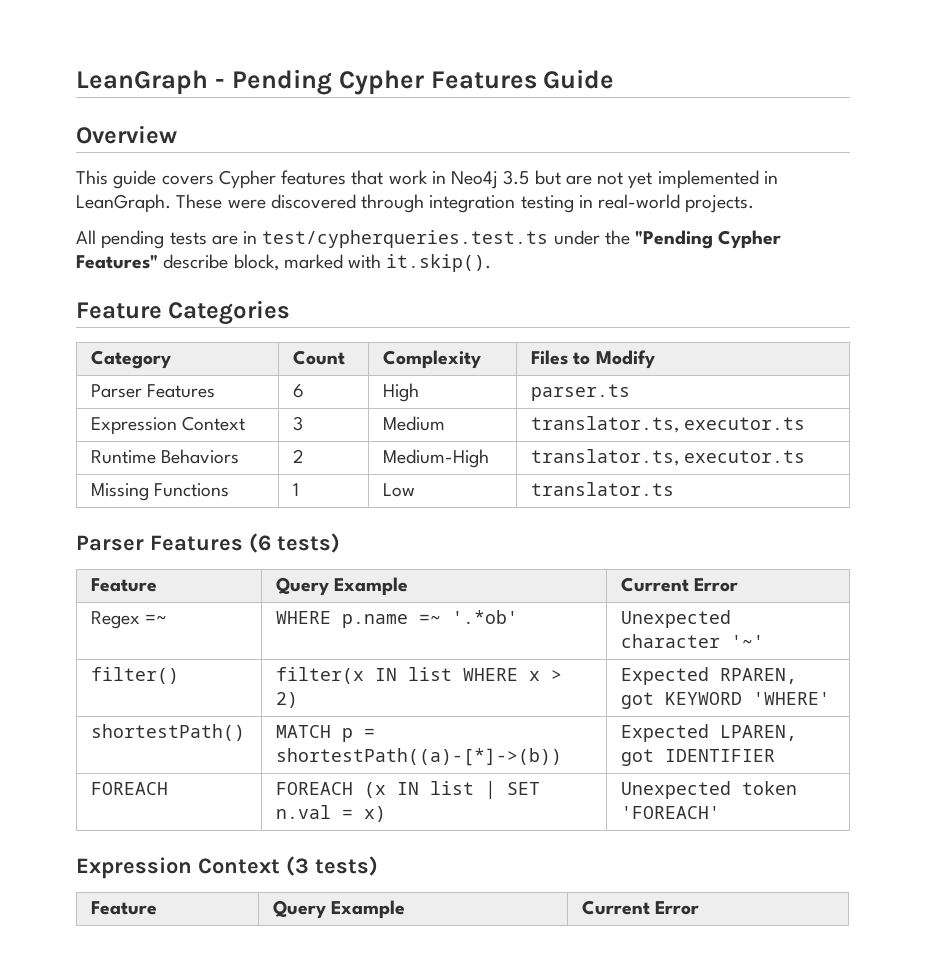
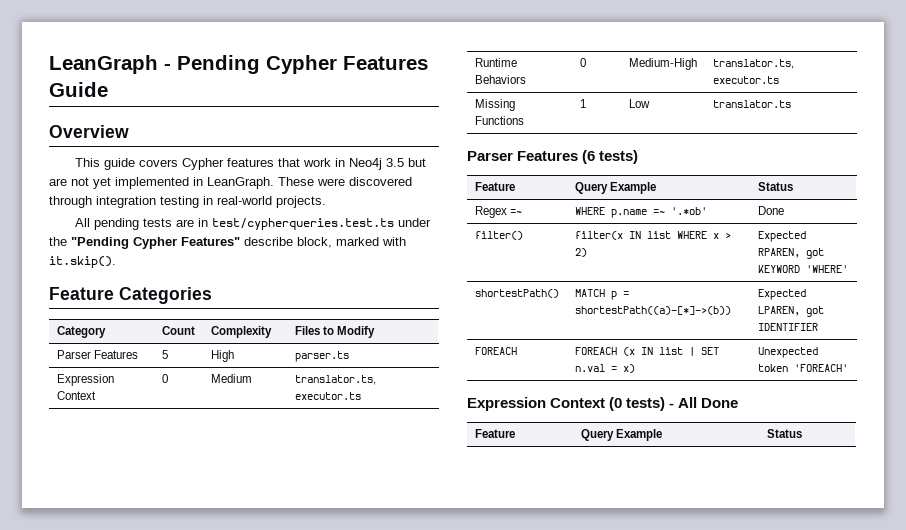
[293,384,305,398] 6 -> [161,350,168,359] 5
[293,416,304,431] 3 -> [161,374,168,383] 0
[293,449,305,463] 2 -> [579,58,586,67] 0
[621,577,739,592] Current Error -> [757,182,793,191] Status
[621,610,732,628] [621,634,765,648] Unexpected character '~' -> [757,206,784,215] Done
[286,856,378,876] [91,901,158,915] [273,900,406,919] [582,900,700,915] (3 tests) // Feature | Query Example | Current Error -> [609,397,739,411] [474,429,515,438] [580,429,662,441] [766,429,802,438] (0 tests) - All Done // Feature | Query Example | Status

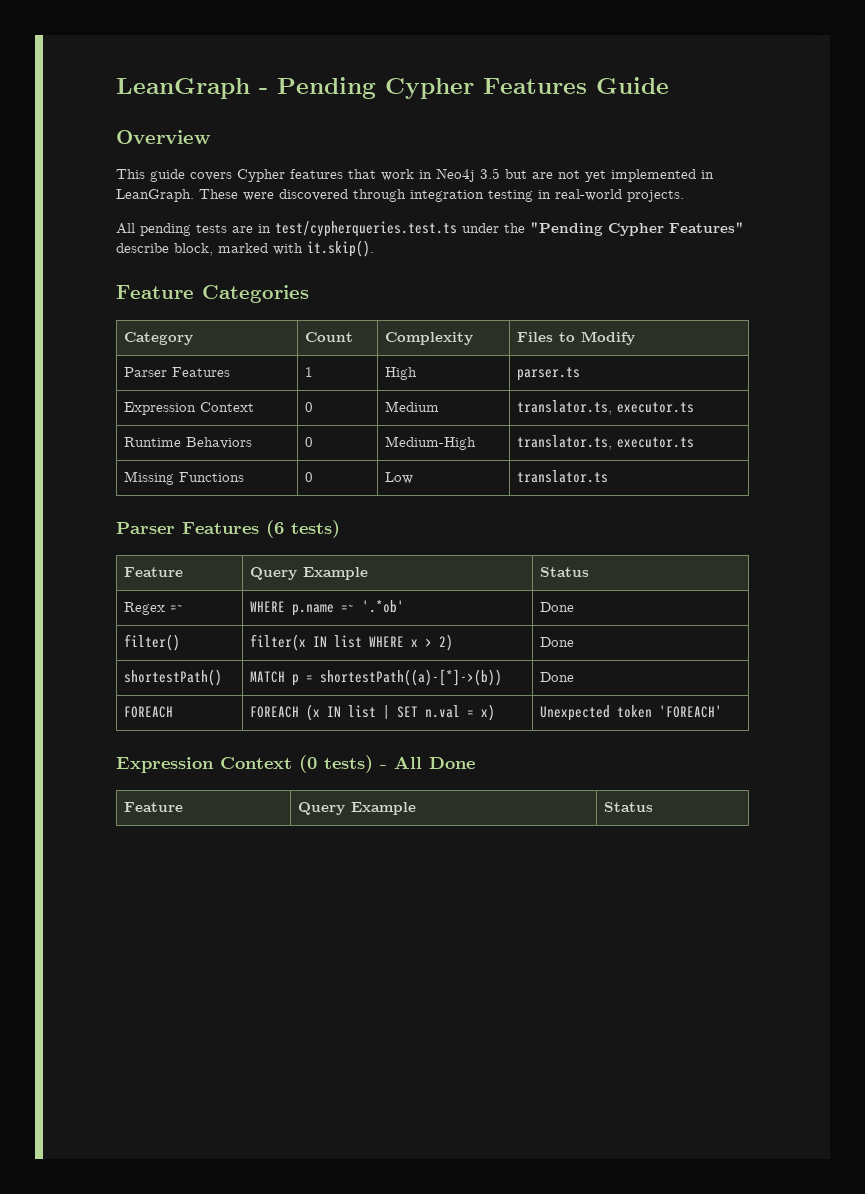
[161,350,168,359] 5 -> [305,367,314,377] 1
[579,99,586,108] 1 -> [305,472,314,482] 0
[757,231,806,242] [757,248,824,259] [757,265,848,273] Expected RPAREN, got KEYWORD 'WHERE' -> [540,637,575,647] Done
[757,289,806,300] [757,306,824,317] [757,323,818,331] Expected LPAREN, got IDENTIFIER -> [540,672,575,682] Done

